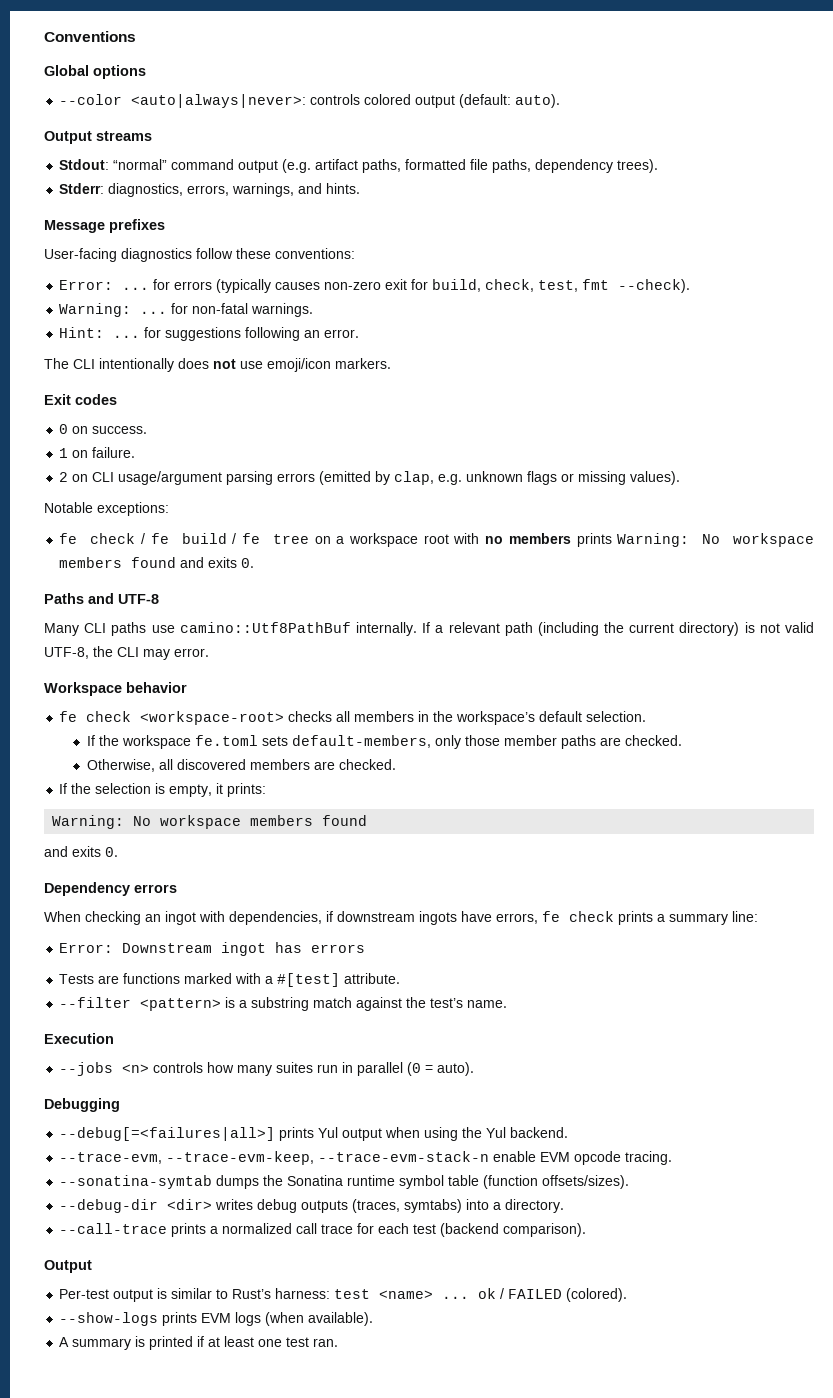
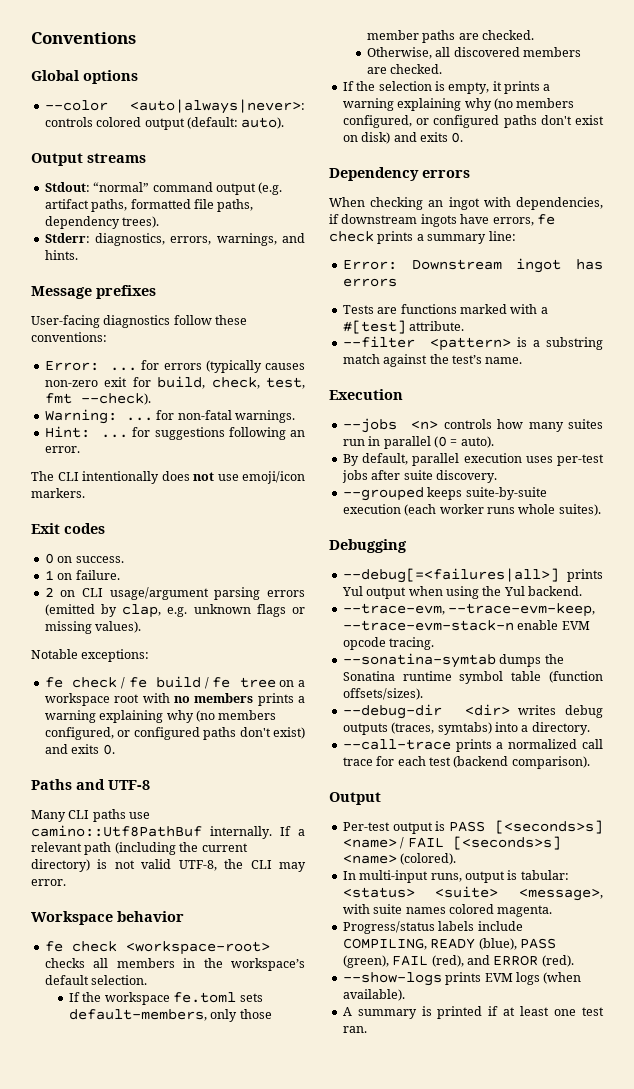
[617,533,814,547] [59,557,177,568] Warning: No workspace members found -> [298,696,305,703] [44,710,277,723] [44,727,305,740] a warning explaining why (no members configured, or configured paths don't exist)
[227,783,267,797] [52,815,368,829] prints: // Warning: No workspace members found // -> [504,81,551,94] [342,98,575,111] [342,115,604,128] [342,132,391,144] prints a warning explaining why (no members configured, or configured paths don't exist on disk)
(475, 1069) none -> [342,453,604,466] [341,470,497,483] [342,487,547,501] [342,504,601,516] // By default, parallel execution uses per-test jobs after suite discovery. // --grouped keeps suite-by-suite execution (each worker runs whole suites).
[171,1288,628,1302] similar to Rust’s harness: test <name> ... ok / FAILED (colored). -> [449,820,603,834] [342,836,561,850] [342,853,457,865] [342,870,569,883] [342,886,603,901] [342,904,553,917] [342,921,523,934] [342,938,556,950] [342,955,574,968] PASS [<seconds>s] <name> / FAIL [<seconds>s] <name> (colored). // In multi-input runs, output is tabular: <status> <suite> <message>, with suite names colored magenta. // Progress/status labels include COMPILING, READY (blue), PASS (green), FAIL (red), and ERROR (red).

